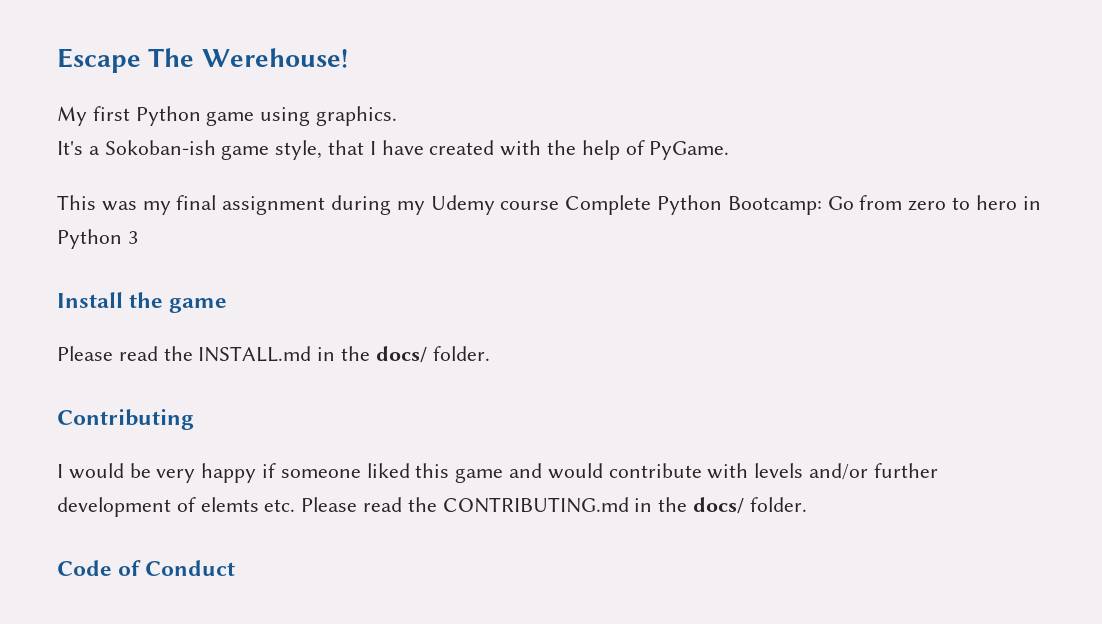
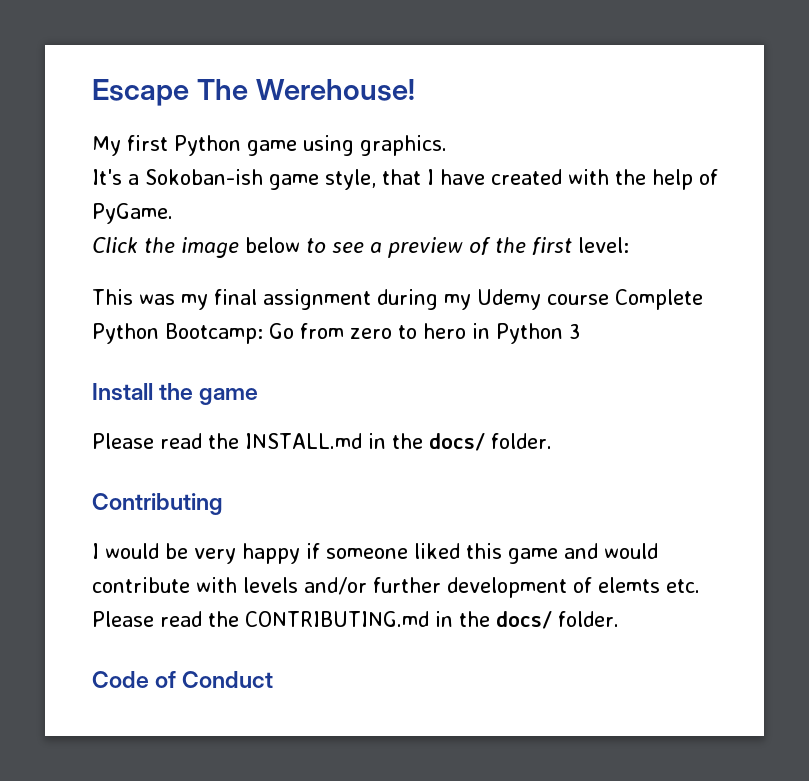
(730, 150) none -> [92,237,629,258] // Click the image below to see a preview of the first level:

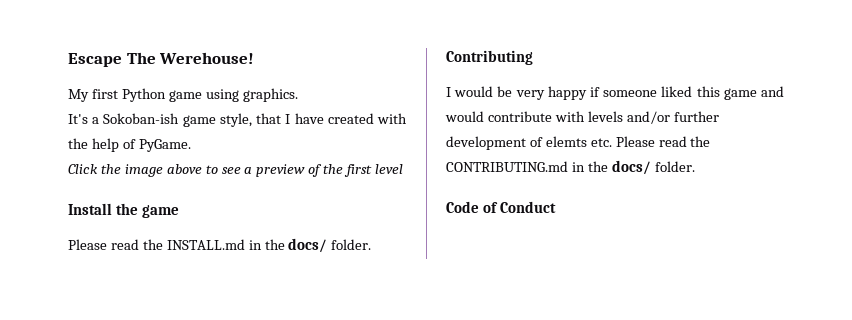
[245,237,300,253] below -> [166,164,202,174] above
[578,237,629,253] [92,289,703,310] [92,323,580,344] level: // This was my final assignment during my Udemy course Complete Python Bootcamp: Go from zero to hero in Python 3 -> [375,164,404,174] level

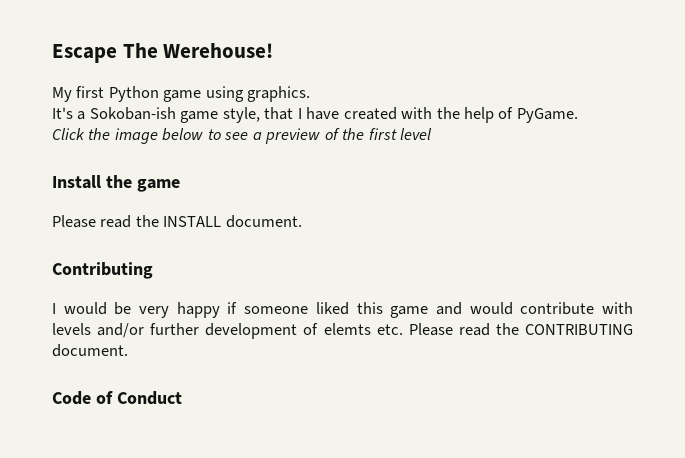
[166,164,202,174] above -> [162,128,204,141] below
[166,238,372,253] INSTALL.md in the docs/ folder. -> [163,215,302,228] INSTALL document.
[446,160,695,175] CONTRIBUTING.md in the docs/ folder. -> [525,324,634,335] [52,344,128,357] CONTRIBUTING document.

